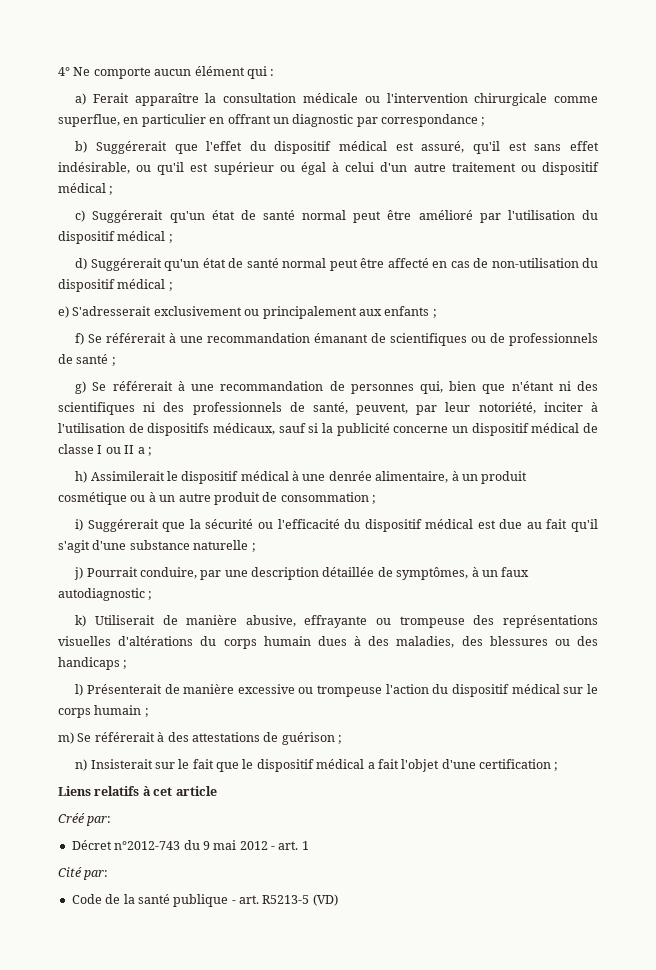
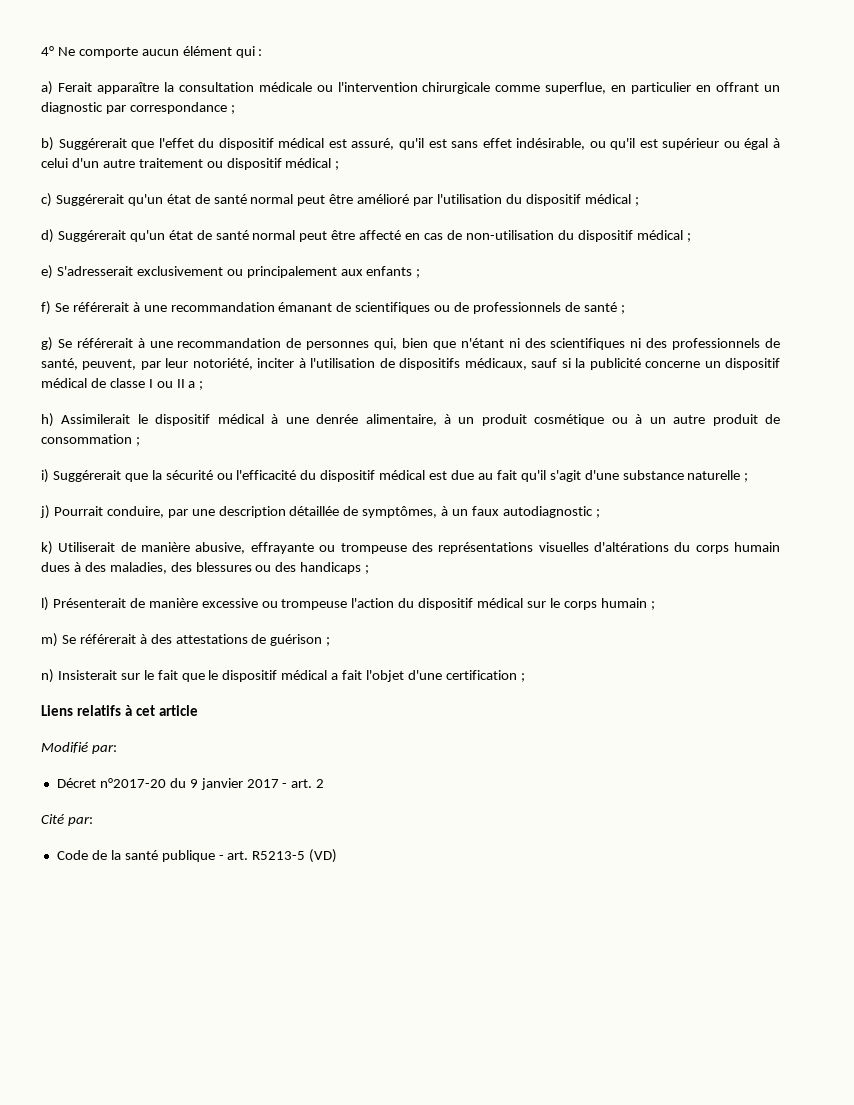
[58,813,85,823] Créé -> [41,742,89,753] Modifié
[114,841,181,850] n°2012-743 -> [99,778,166,788] n°2017-20
[213,840,309,850] mai 2012 - art. 1 -> [200,778,325,790] janvier 2017 - art. 2

